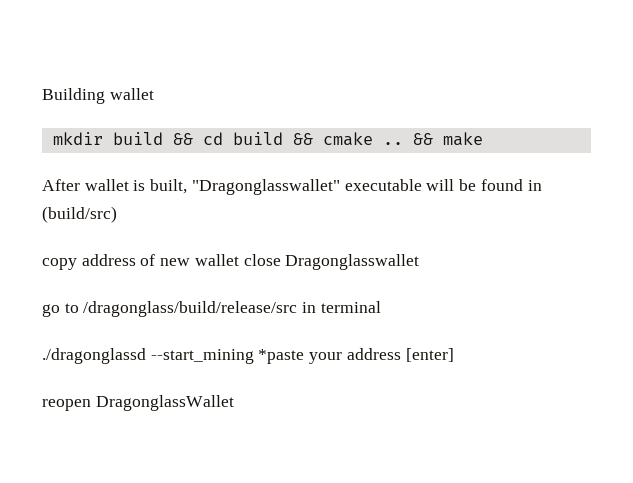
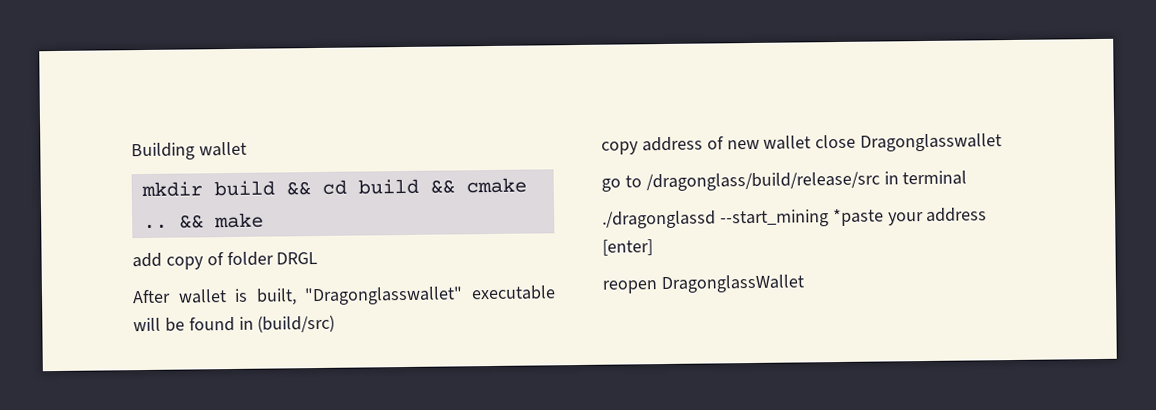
(483, 139) none -> [132,251,319,270] // add copy of folder DRGL

